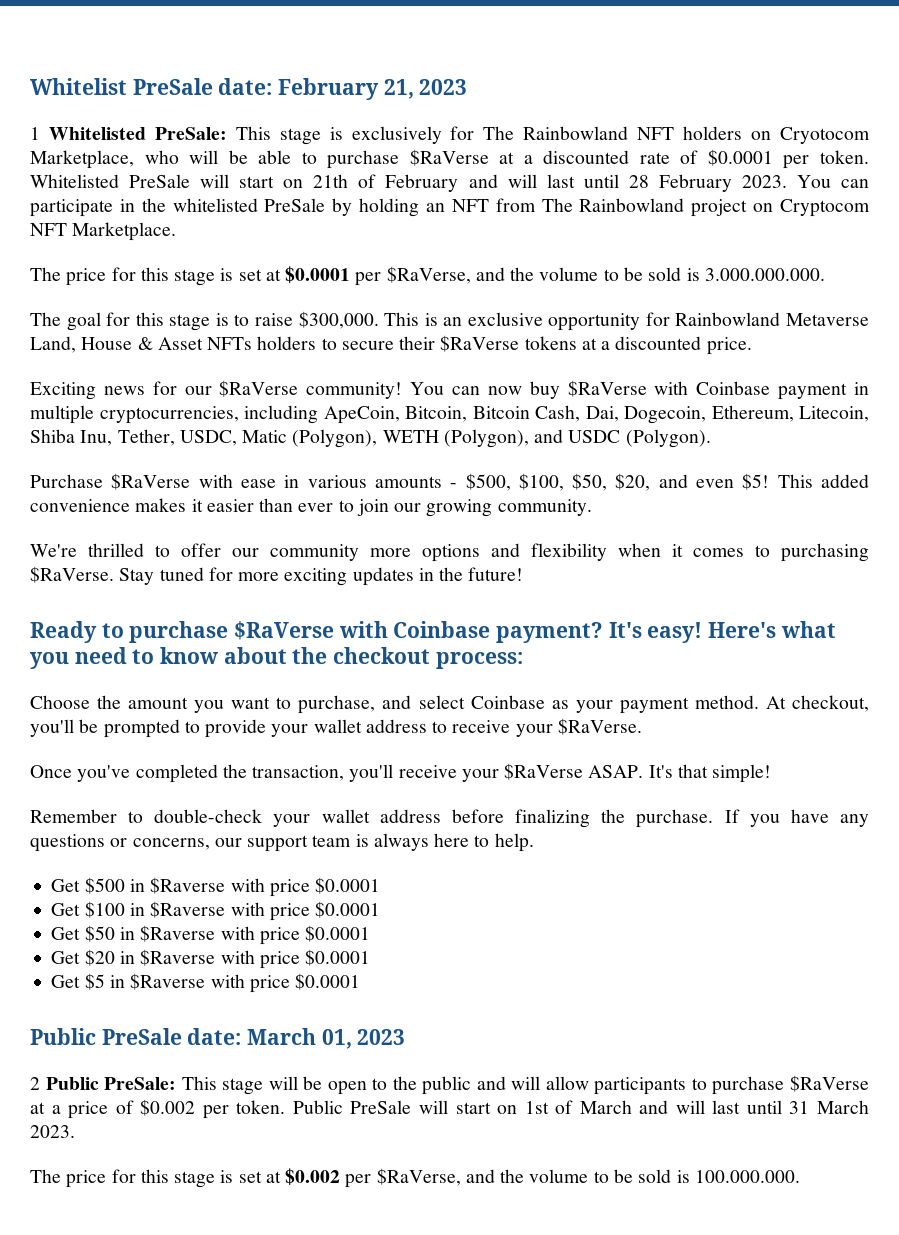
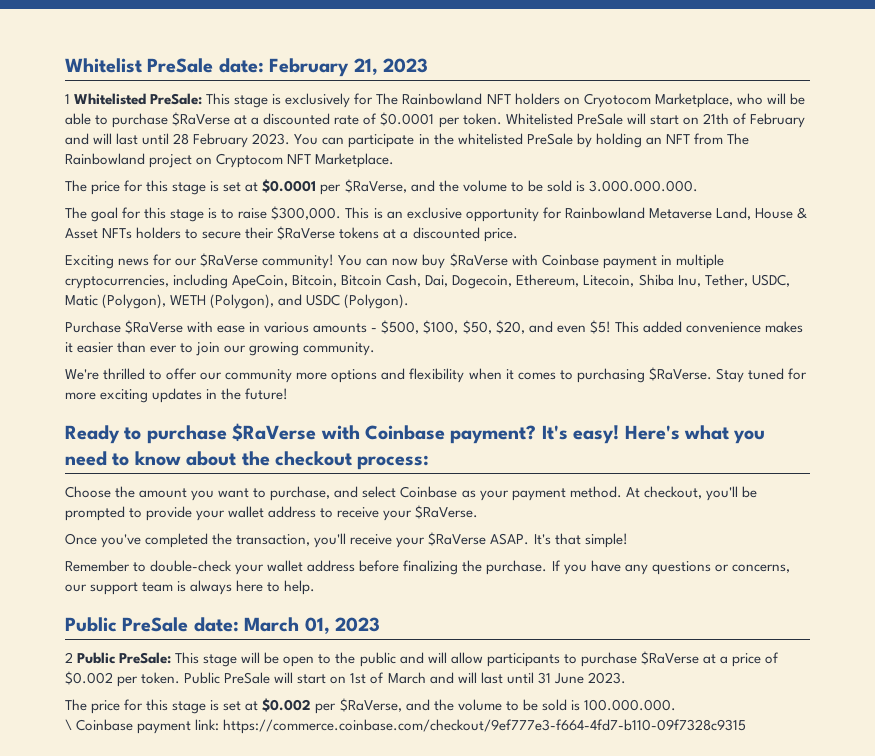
[51,877,381,897] [51,901,381,921] [51,925,371,945] [51,949,371,969] [51,973,361,993] // Get $500 in $Raverse with price $0.0001 // Get $100 in $Raverse with price $0.0001 // Get $50 in $Raverse with price $0.0001 // Get $20 in $Raverse with price $0.0001 // Get $5 in $Raverse with price $0.0001 -> (316, 587) none
[816,1100,869,1114] March -> [553,673,584,684] June
(800, 1176) none -> [65,719,747,734] // \ Coinbase payment link: https://commerce.coinbase.com/checkout/9ef777e3-f664-4fd7-b110-09f7328c9315

